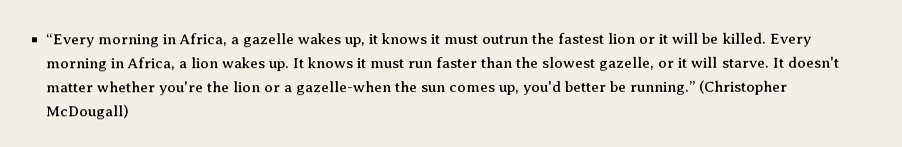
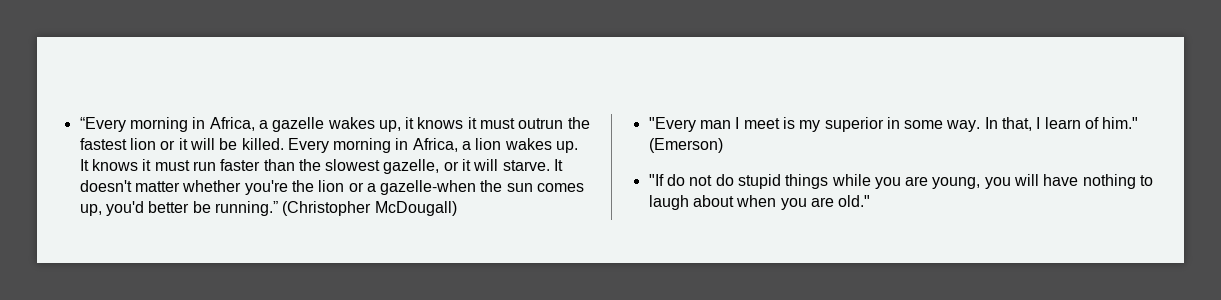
(130, 112) none -> [648,117,1139,132] [648,138,723,153] [648,174,1154,189] [648,195,871,210] // "Every man I meet is my superior in some way. In that, I learn of him." (Emerson) // "If do not do stupid things while you are young, you will have nothing to laugh about when you are old."

